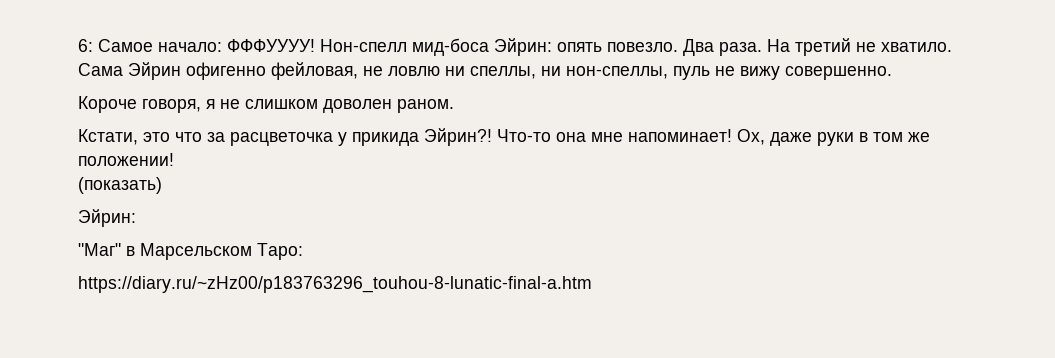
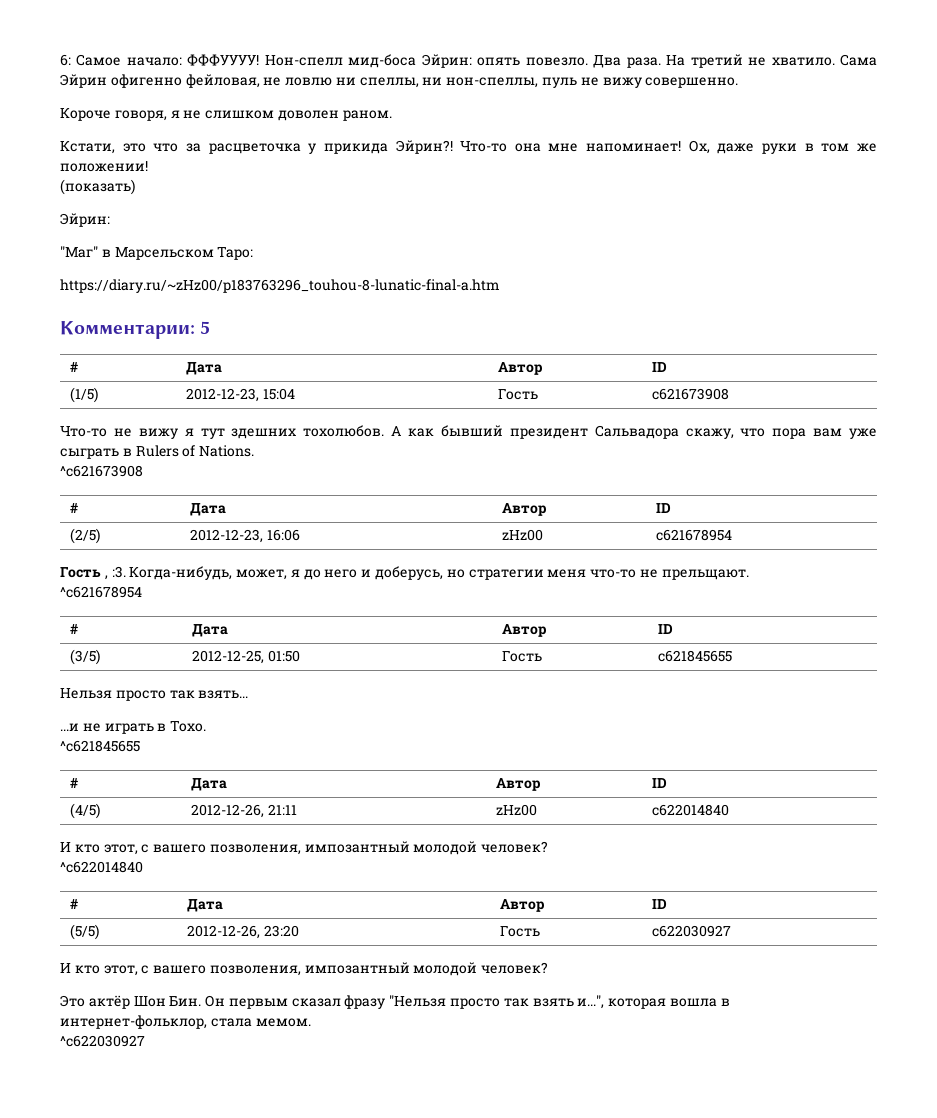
(592, 284) none -> [60,321,211,339] [70,362,79,372] [186,362,223,375] [498,362,544,375] [652,362,668,372] [70,387,99,403] [186,388,295,402] [498,389,539,400] [652,388,730,400] [60,425,877,439] [60,445,255,459] [60,465,143,477] [70,503,79,513] [190,503,227,516] [502,503,548,516] [656,503,672,513] [70,528,101,544] [190,529,300,543] [502,529,544,541] [656,529,733,541] [60,566,749,580] [60,586,142,598] [70,624,79,634] [192,624,229,637] [502,624,548,637] [658,624,674,634] [70,649,101,665] [192,650,300,664] [502,651,543,662] [658,650,733,662] [60,688,249,701] [60,721,207,734] [60,740,140,752] [70,778,79,788] [191,778,228,791] [496,778,542,791] [652,778,668,788] [70,803,101,819] [191,804,297,818] [496,804,538,816] [652,804,730,816] [60,841,549,855] [60,861,143,873] [70,899,79,909] [187,899,224,912] [500,899,546,912] [652,899,668,909] [70,924,100,940] [187,925,299,939] [500,926,541,937] [652,925,732,937] [60,962,549,976] [60,995,730,1009] [60,1015,311,1029] [60,1035,145,1047] // Комментарии: 5 // # | Дата | Автор | ID // (1/5) | 2012-12-23, 15:04 | Гость | c621673908 // Что-то не вижу я тут здешних тохолюбов. А как бывший президент Сальвадора скажу, что пора вам уже сыграть в Rulers of Nations. // ^c621673908 // # | Дата | Автор | ID // (2/5) | 2012-12-23, 16:06 | zHz00 | c621678954 // Гость , :3. Когда-нибудь, может, я до него и доберусь, но стратегии меня что-то не прельщают. // ^c621678954 // # | Дата | Автор | ID // (3/5) | 2012-12-25, 01:50 | Гость | c621845655 // Нельзя просто так взять... // ...и не играть в Тохо. // ^c621845655 // # | Дата | Автор | ID // (4/5) | 2012-12-26, 21:11 | zHz00 | c622014840 // И кто этот, с вашего позволения, импозантный молодой человек? // ^c622014840 // # | Дата | Автор | ID // (5/5) | 2012-12-26, 23:20 | Гость | c622030927 // И кто этот, с вашего позволения, импозантный молодой человек? // Это актёр Шон Бин. Он первым сказал фразу "Нельзя просто так взять и...", которая вошла в интернет-фольклор, стала мемом. // ^c622030927

